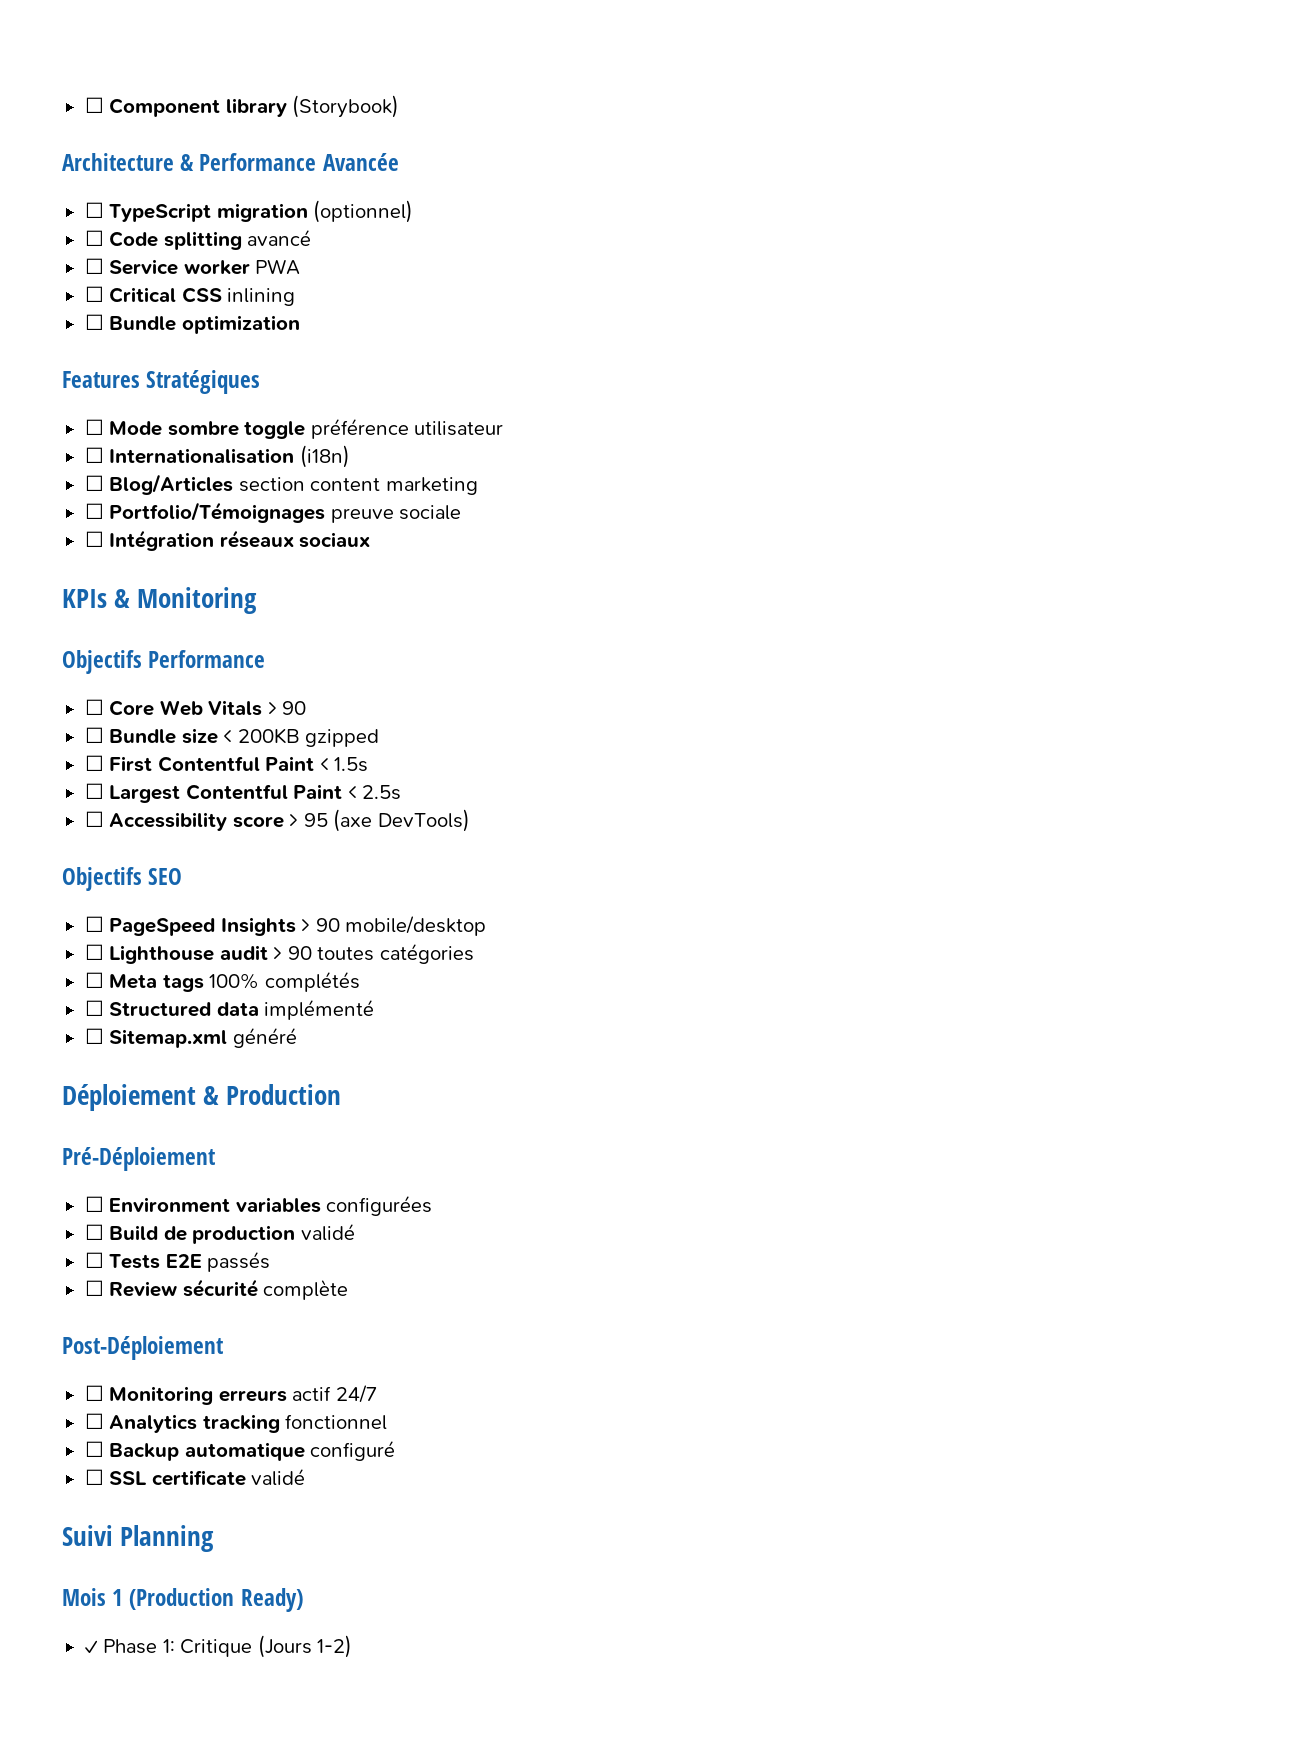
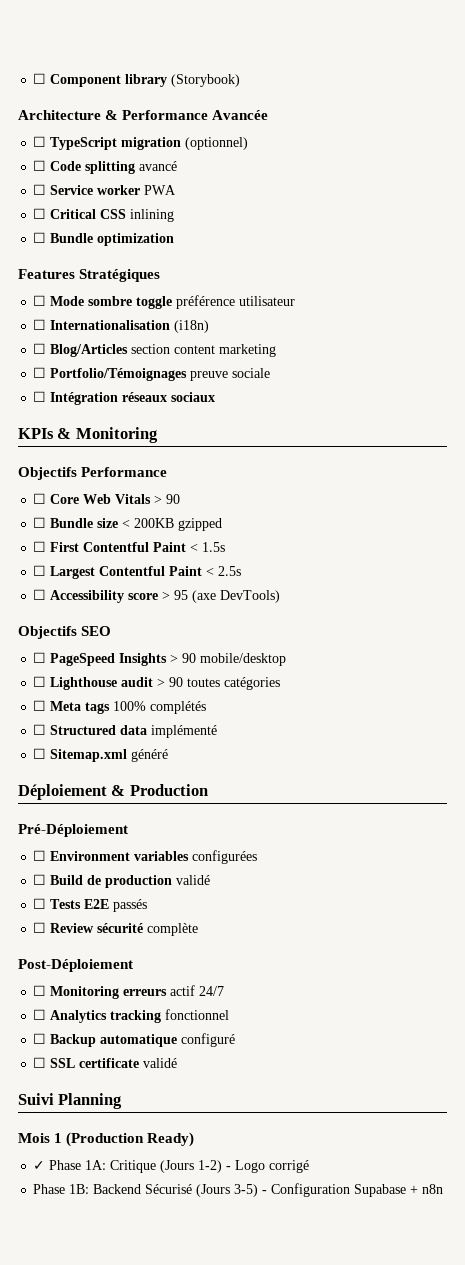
[162,1639,175,1653] 1: -> [85,1160,107,1170] 1A:
(353, 1646) none -> [226,1160,310,1173] [33,1183,444,1197] - Logo corrigé // Phase 1B: Backend Sécurisé (Jours 3-5) - Configuration Supabase + n8n

